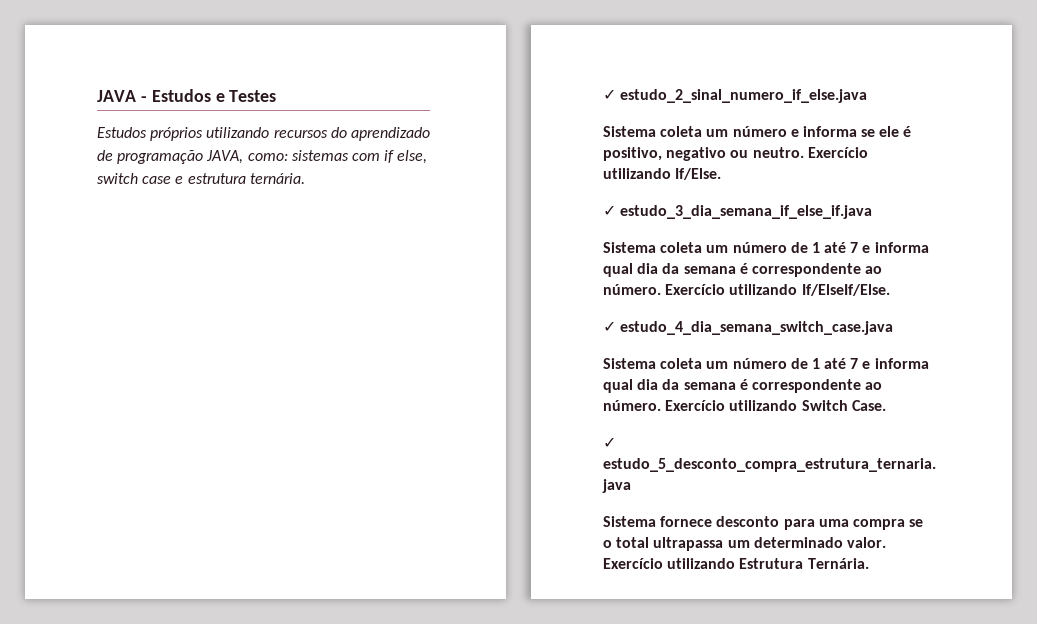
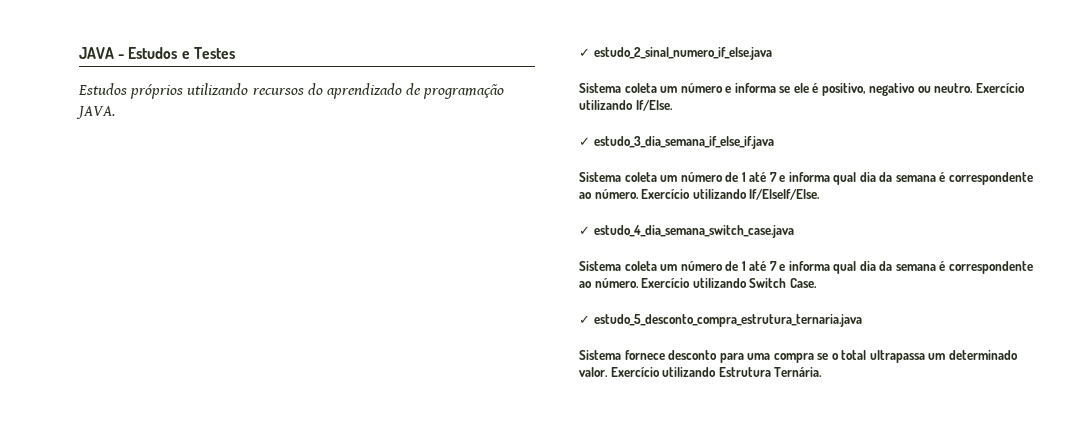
[206,150,428,164] [97,173,305,184] JAVA, como: sistemas com if else, switch case e estrutura ternária. -> [76,106,115,119] JAVA.

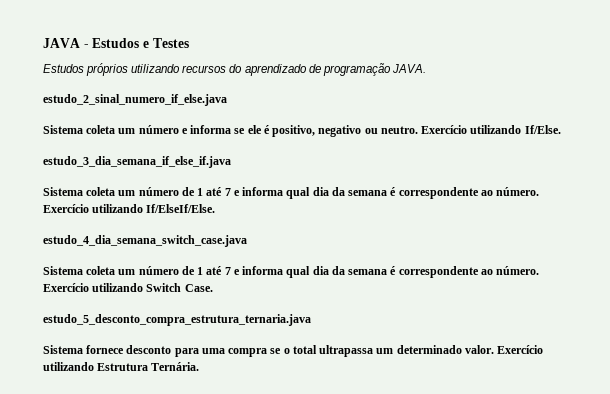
[579,48,590,57] ✓ -> (426, 68) none
[579,137,590,146] ✓ -> (561, 129) none
[579,226,590,235] ✓ -> (216, 208) none
[579,315,590,324] ✓ -> (213, 288) none

